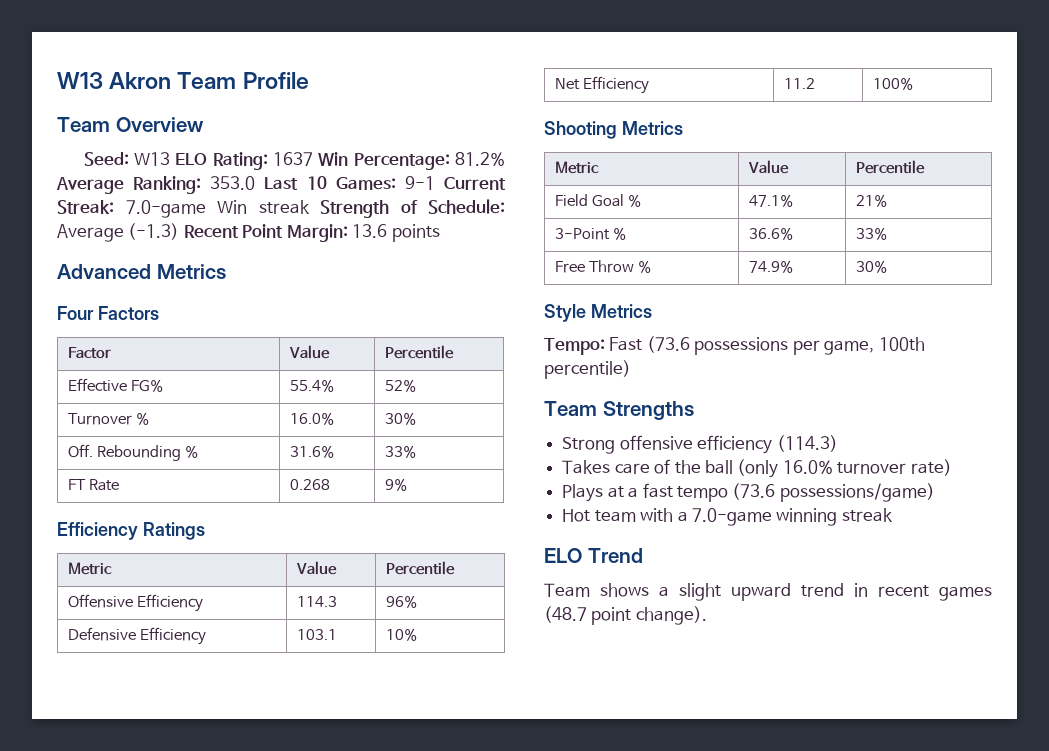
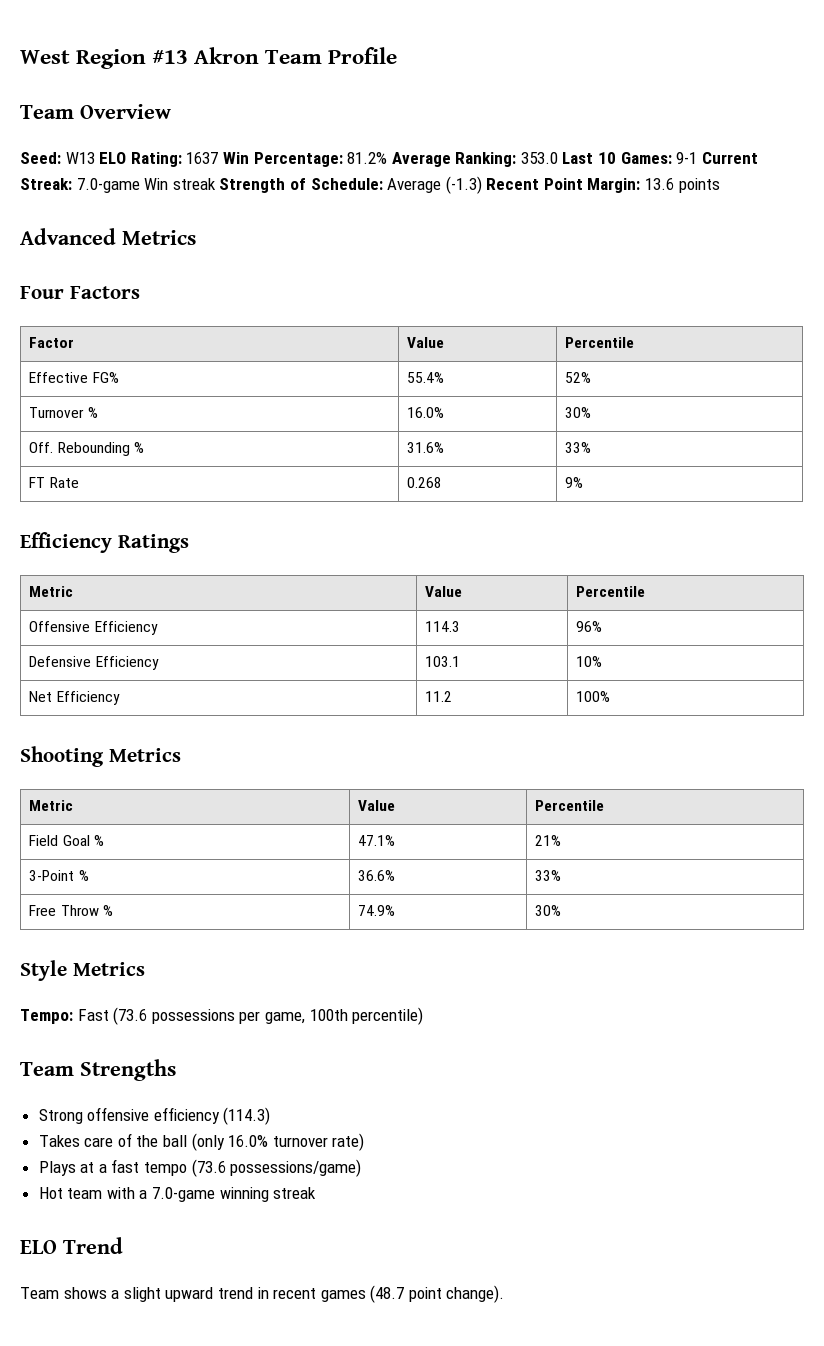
[57,72,103,89] W13 -> [20,49,189,69] West Region #13

